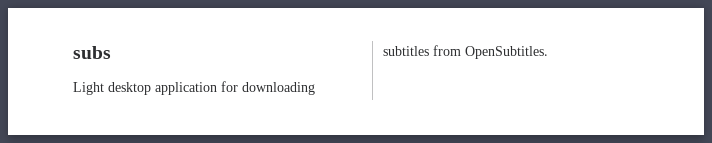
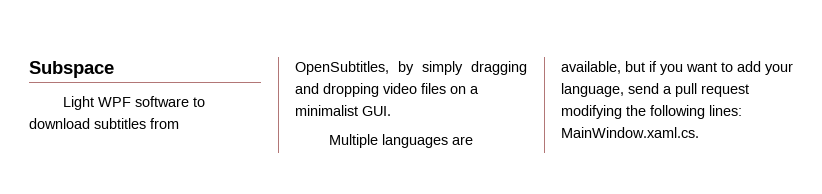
[73,46,111,59] subs -> [29,61,114,78] Subspace
[108,81,315,95] [383,45,548,59] desktop application for downloading subtitles from OpenSubtitles. -> [98,96,206,107] [29,118,179,129] [295,61,527,75] [295,83,479,97] [295,105,391,116] [329,134,474,148] [561,61,793,75] [561,83,749,97] [561,105,742,119] [561,127,699,138] WPF software to download subtitles from OpenSubtitles, by simply dragging and dropping video files on a minimalist GUI. // Multiple languages are available, but if you want to add your language, send a pull request modifying the following lines: MainWindow.xaml.cs.

